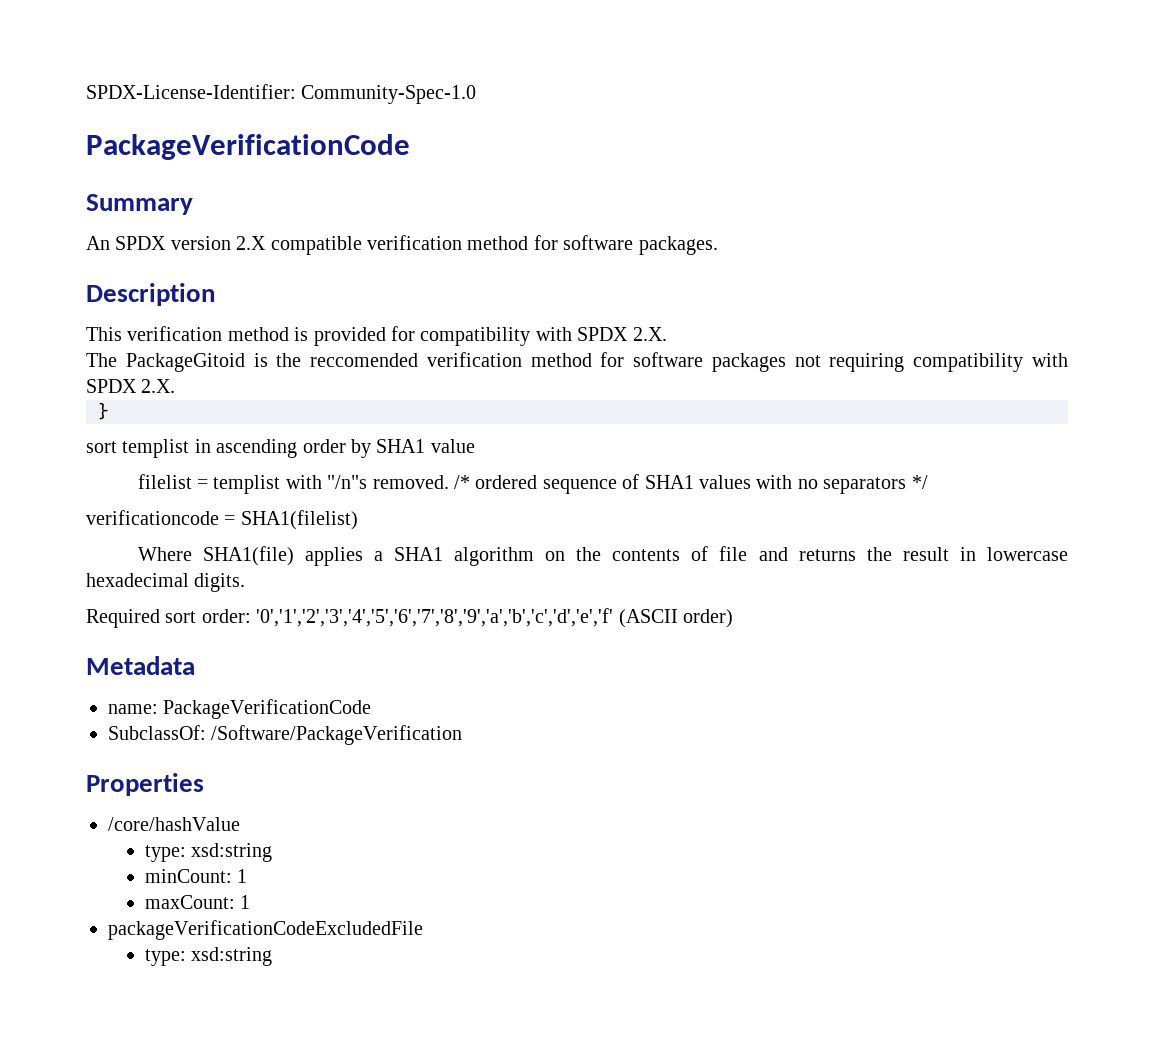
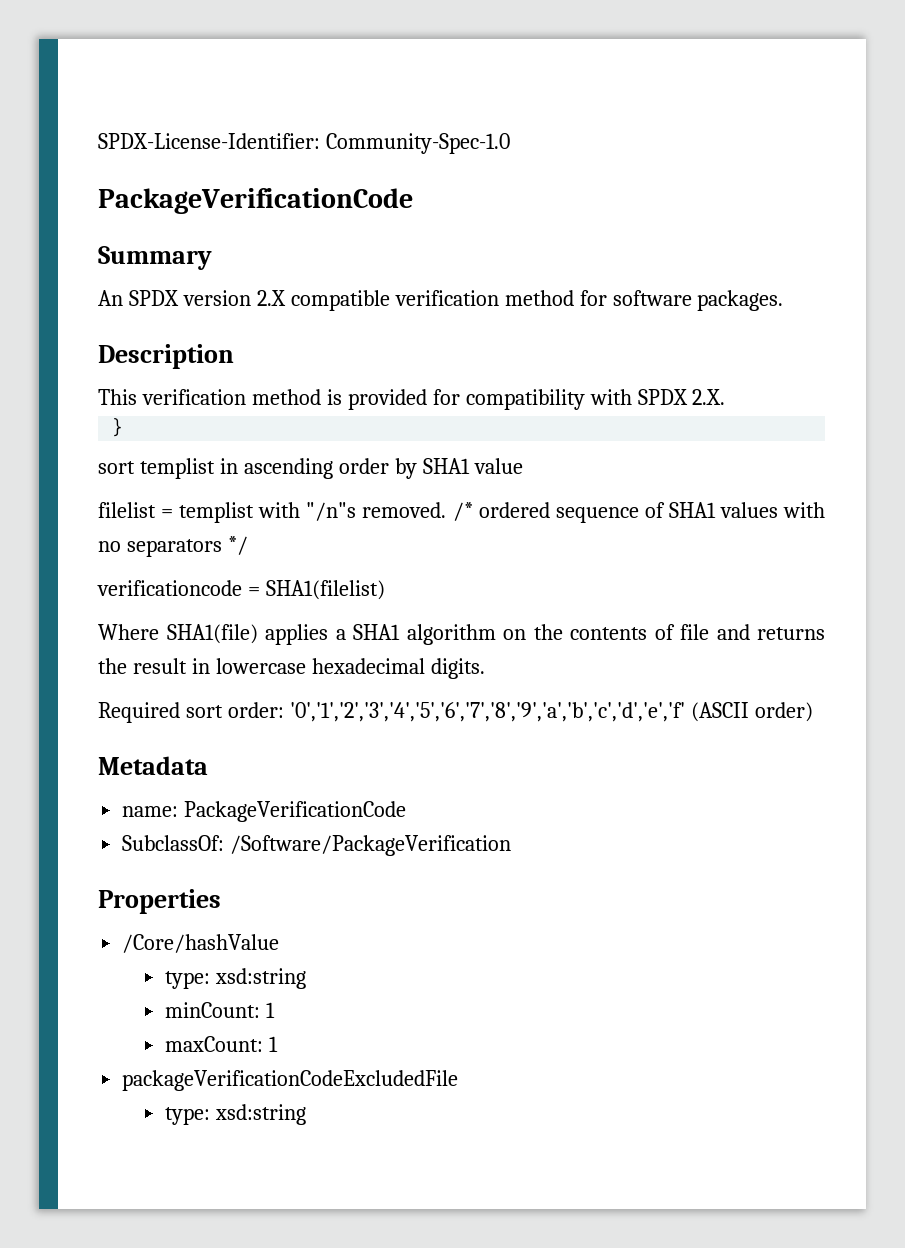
[86,352,1068,372] [86,379,176,393] // The PackageGitoid is the reccomended verification method for software packages not requiring compatibility with SPDX 2.X. -> (726, 397) none
[108,817,240,831] /core/hashValue -> [122,934,280,953] /Core/hashValue

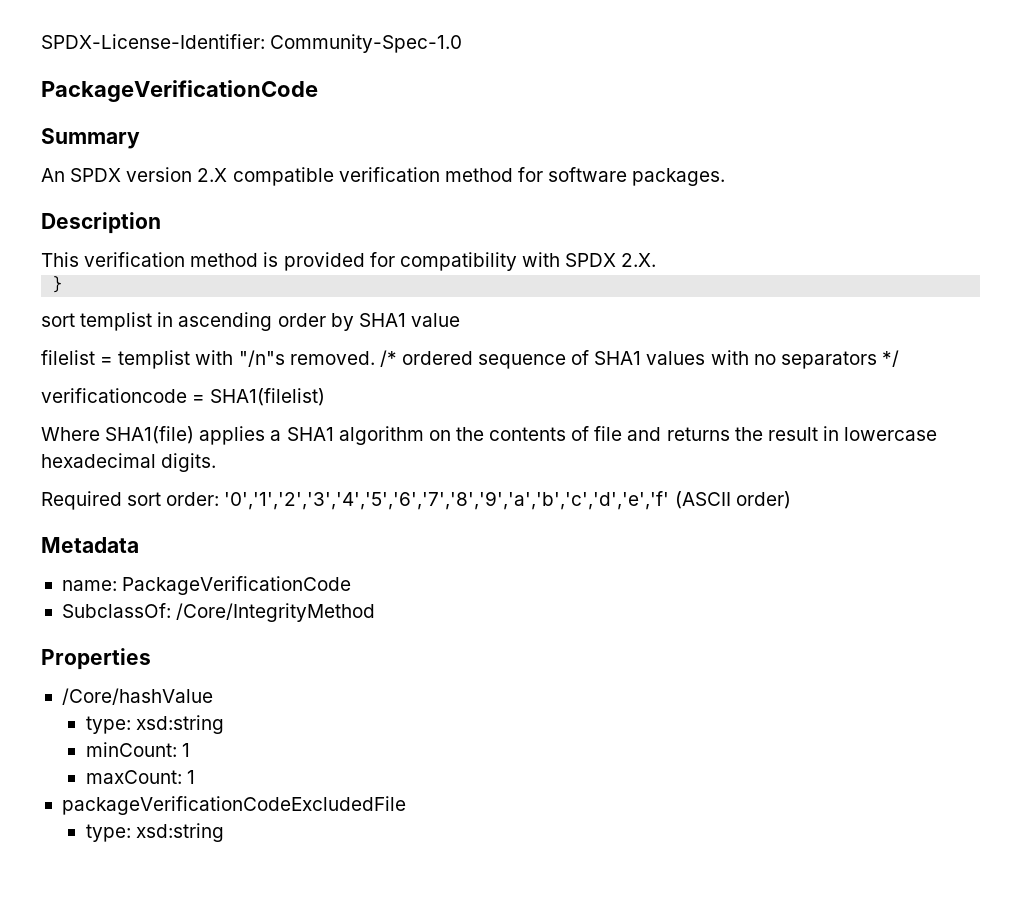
[230,835,512,856] /Software/PackageVerification -> [176,603,376,622] /Core/IntegrityMethod

